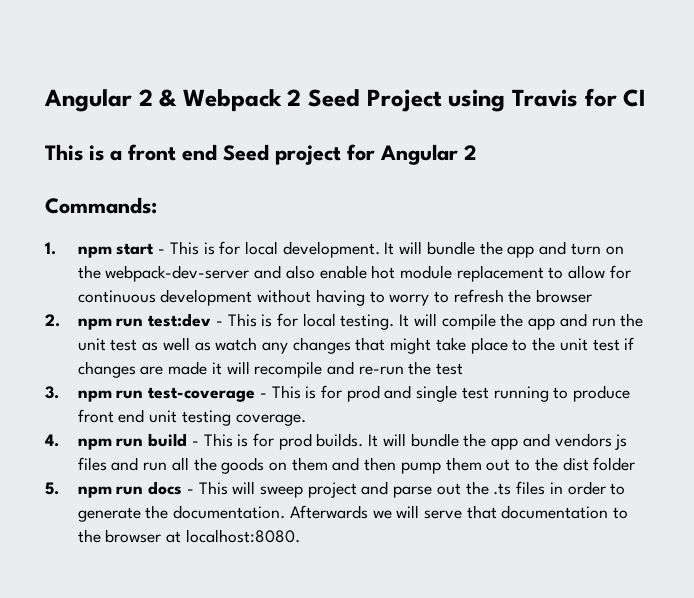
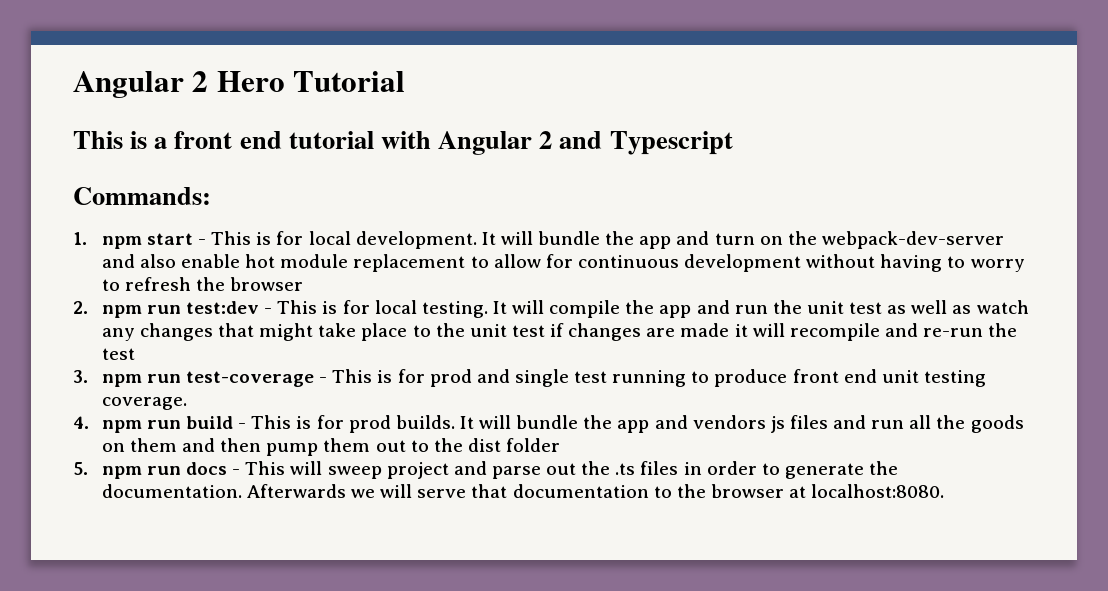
[44,88,647,112] Angular 2 & Webpack 2 Seed Project using Travis for CI -> [73,71,406,98] Angular 2 Hero Tutorial
[223,144,477,165] Seed project for Angular 2 -> [288,131,733,155] tutorial with Angular 2 and Typescript

